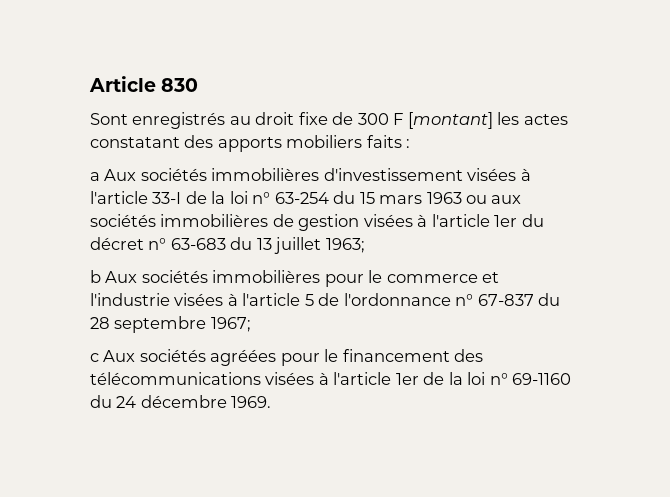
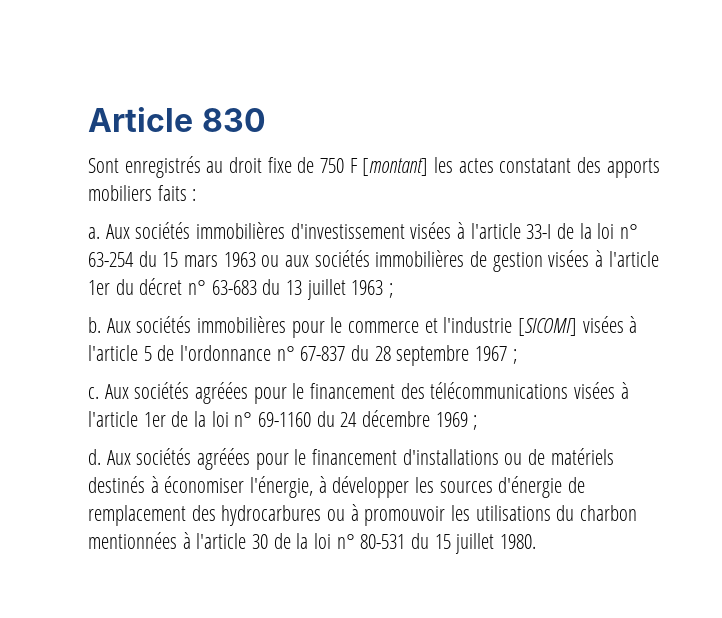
[357,113,389,125] 300 -> [320,158,345,173] 750
[90,172,100,181] a -> [88,227,100,239] a.
[325,238,365,253] [90,270,101,283] 1963; // b -> [351,280,394,298] [88,317,101,333] 1963 ; // b.
(170, 299) none -> [518,318,578,336] [SICOMI]
[210,317,251,332] [90,353,99,362] 1967; // c -> [474,346,517,364] [88,387,99,399] 1967 ; // c.
[231,396,272,408] 1969. -> [435,412,478,430] [88,448,614,470] [88,476,585,498] [88,504,638,526] [88,532,537,554] 1969 ; // d. Aux sociétés agréées pour le financement d'installations ou de matériels destinés à économiser l'énergie, à développer les sources d'énergie de remplacement des hydrocarbures ou à promouvoir les utilisations du charbon mentionnées à l'article 30 de la loi n° 80-531 du 15 juillet 1980.

